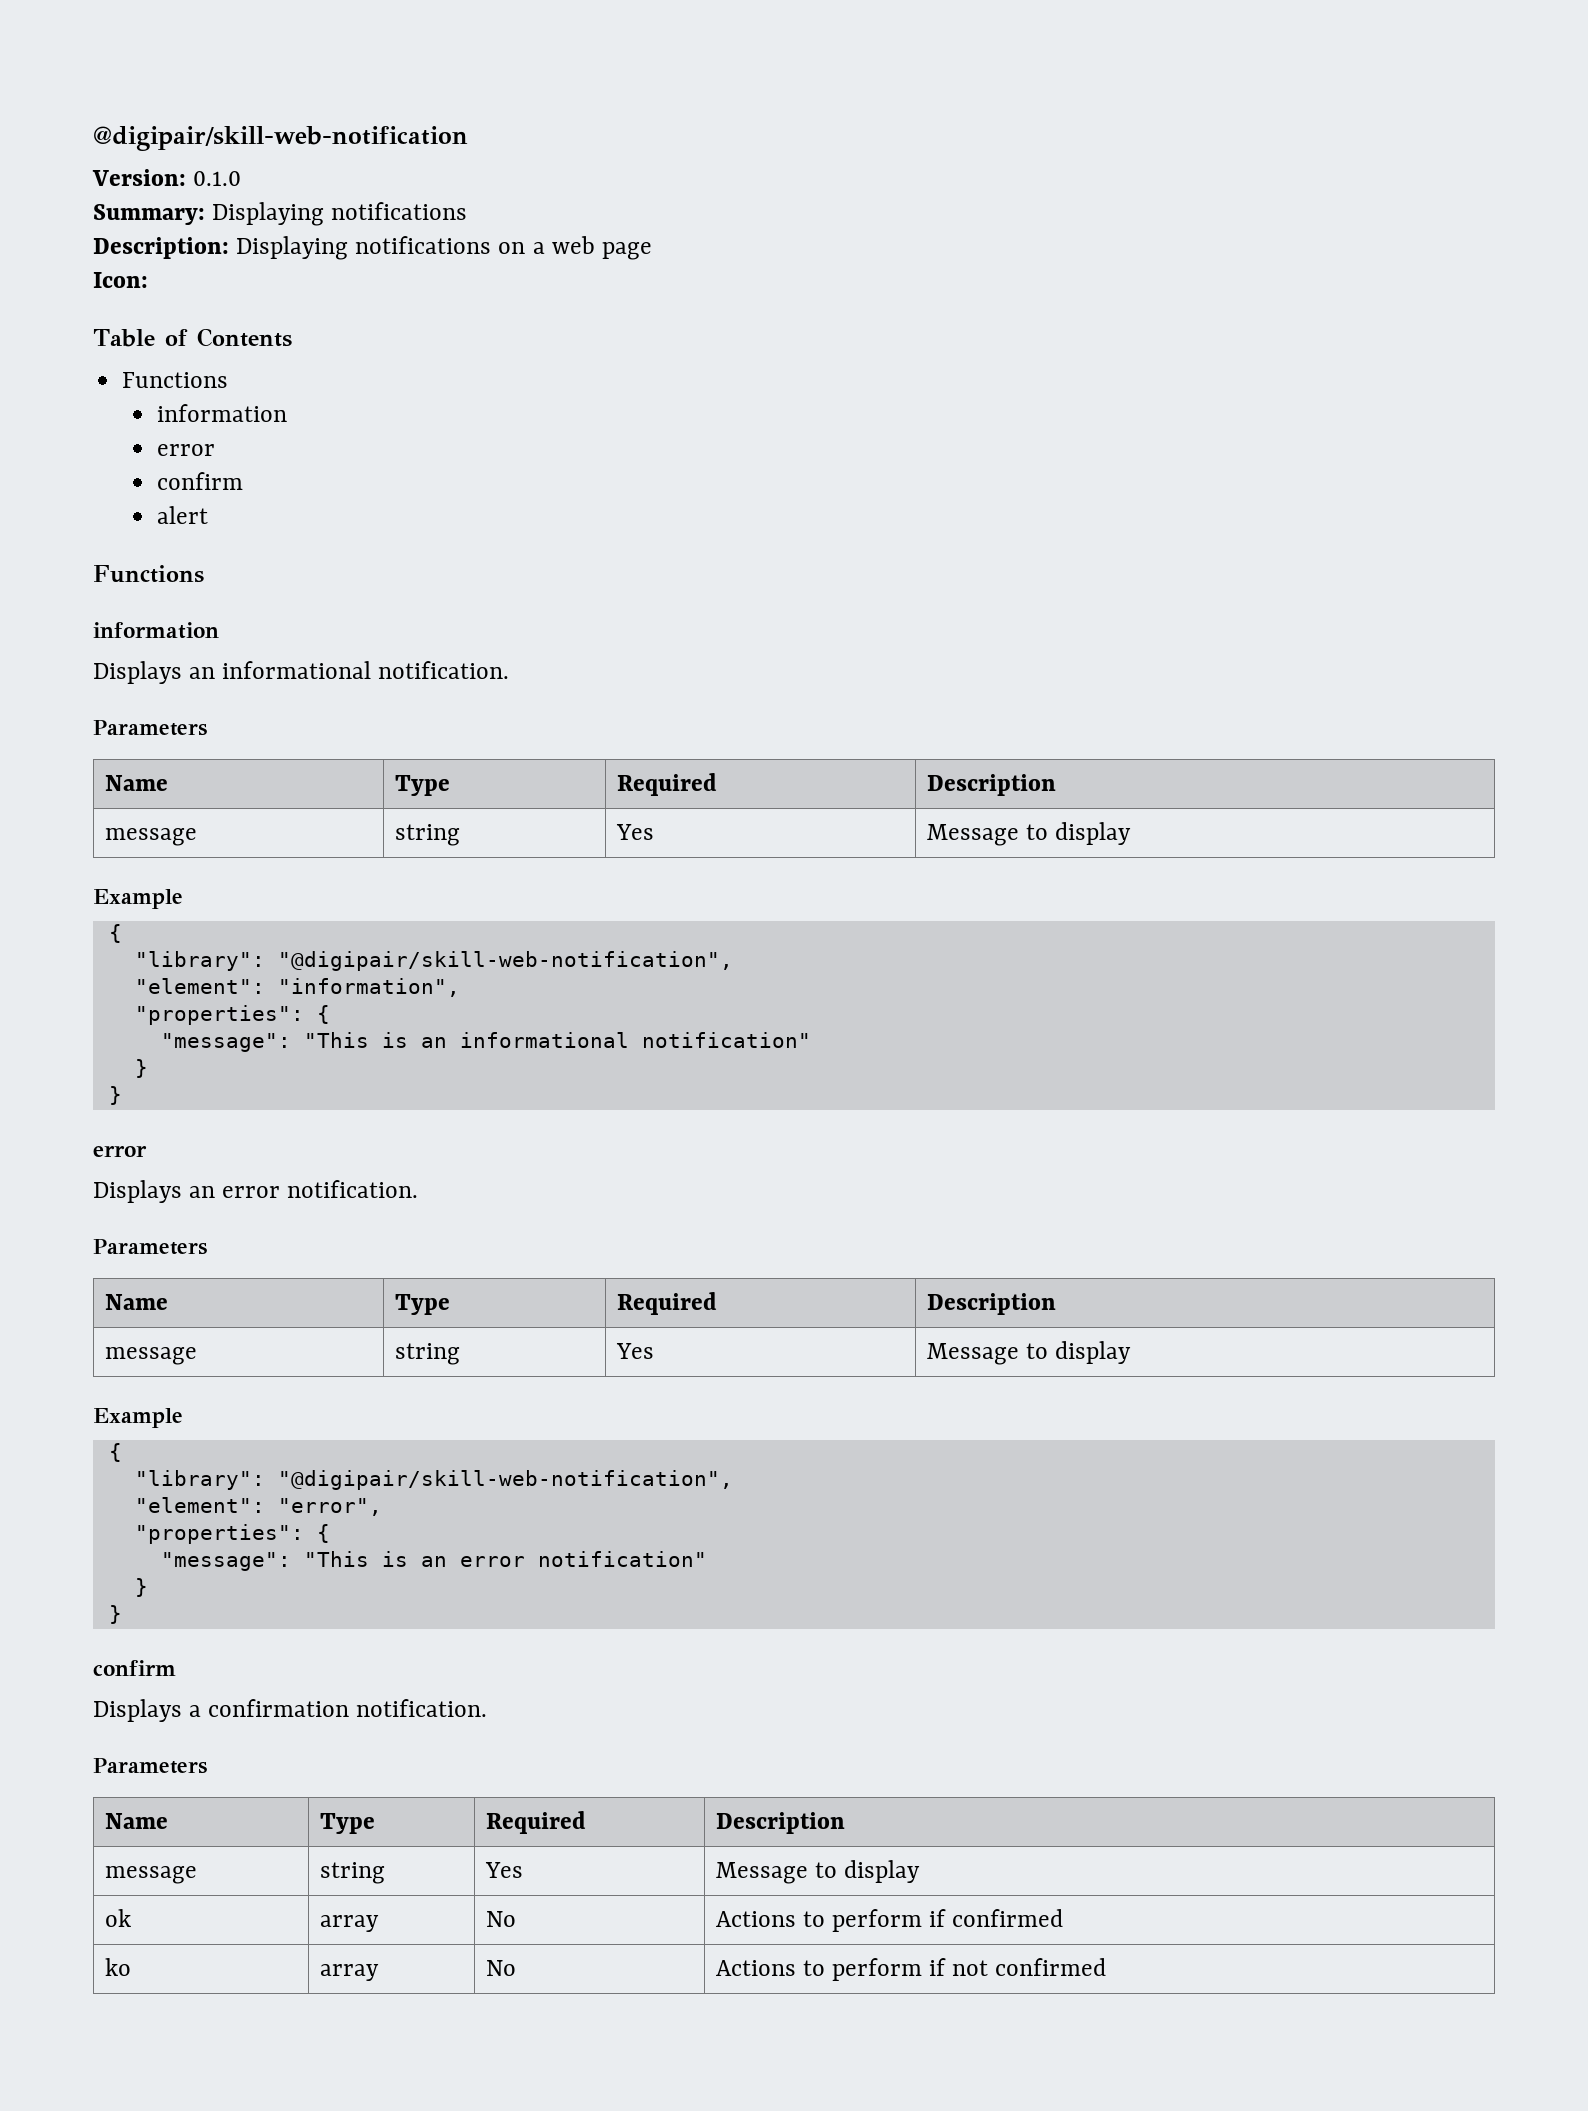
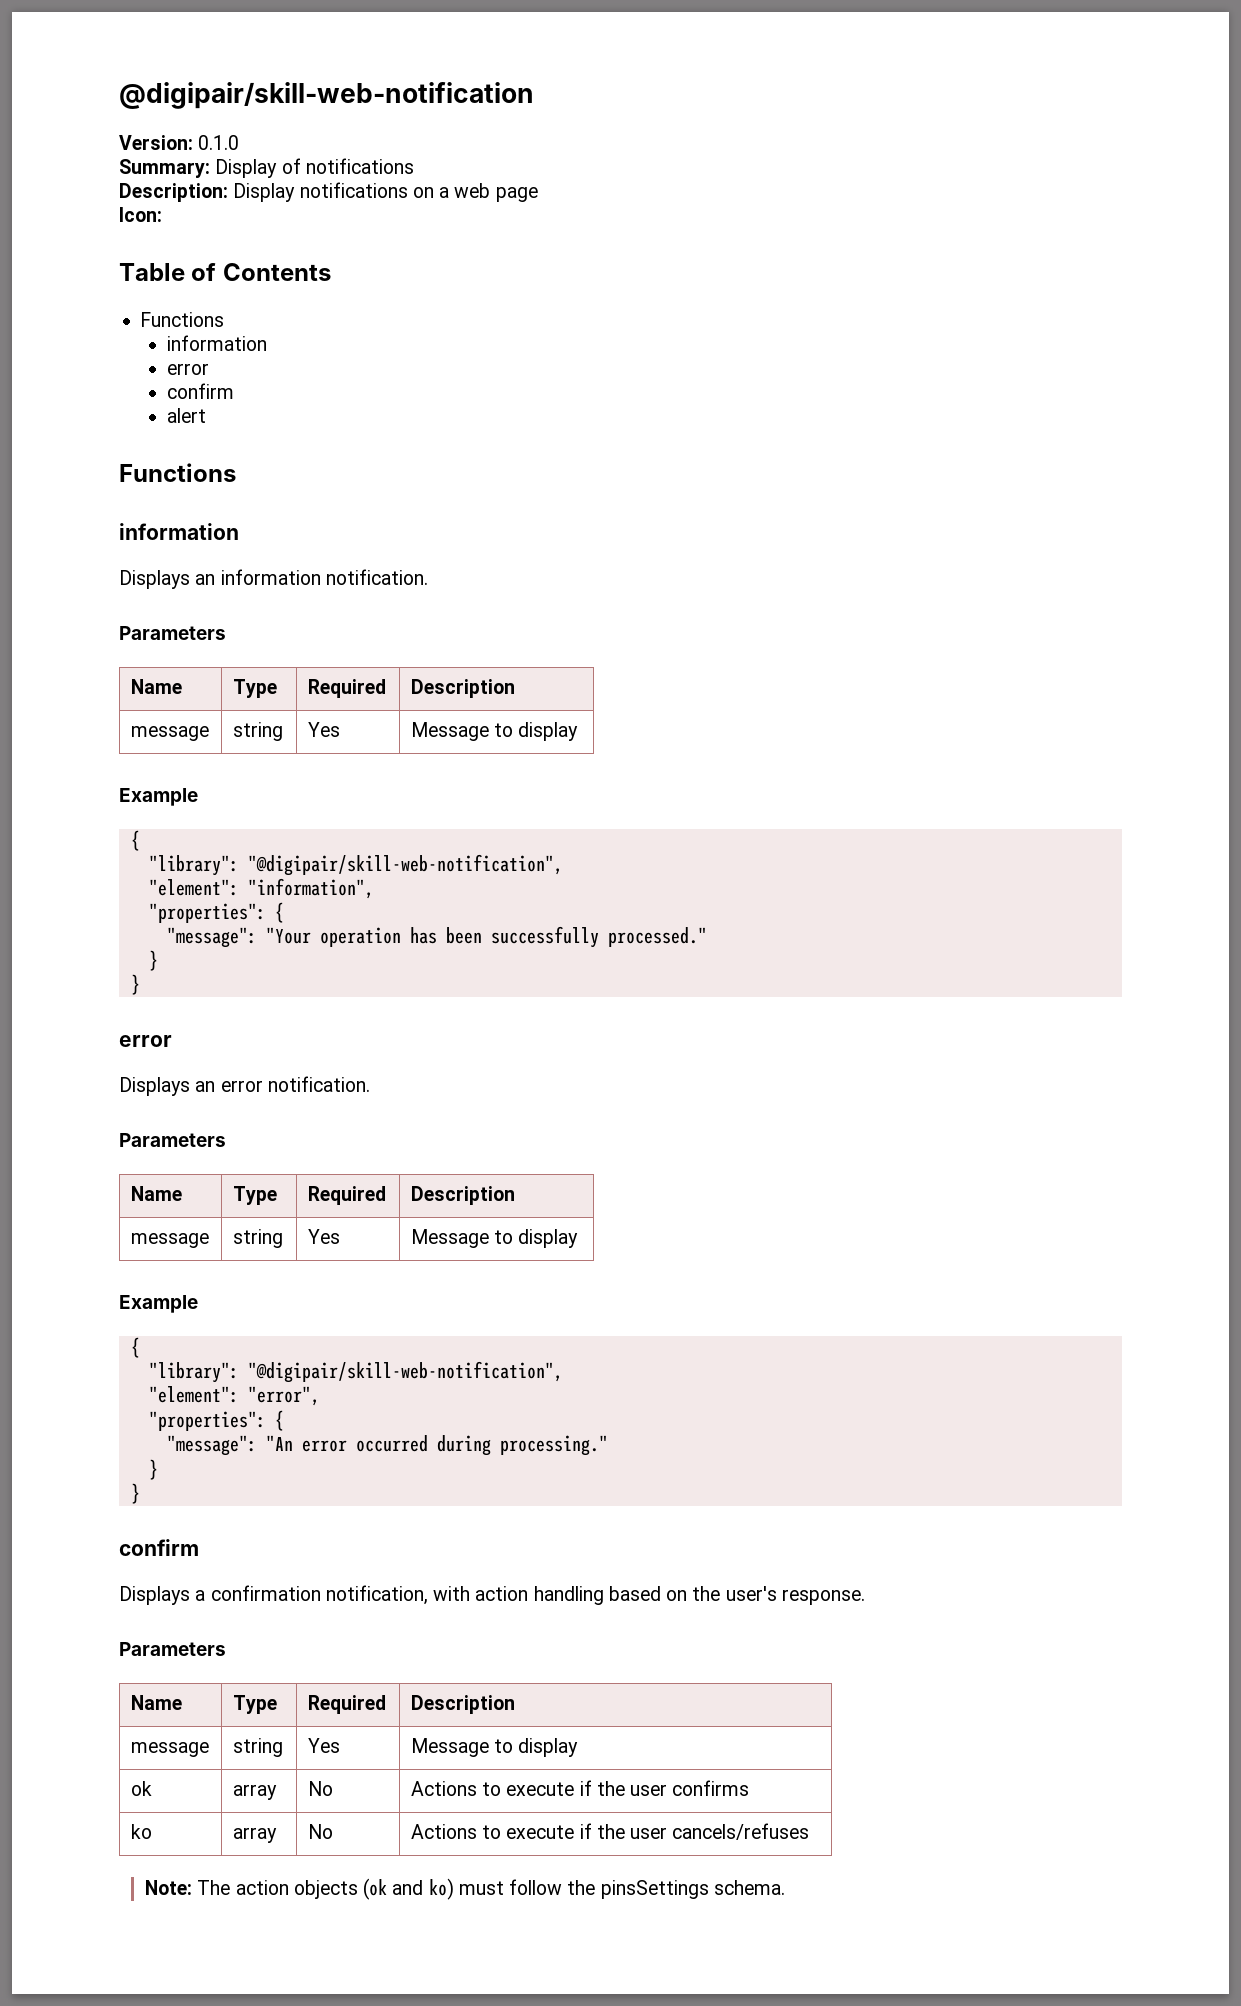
[212,202,325,226] Displaying -> [215,158,301,178] Display of
[236,236,349,260] Displaying -> [233,183,296,202] Display
[222,661,372,679] informational -> [220,569,321,585] information
[303,1032,811,1048] "This is an informational notification" -> [265,926,707,948] "Your operation has been successfully processed."
[303,1551,707,1567] "This is an error notification" -> [265,1435,608,1456] "An error occurred during processing."
[356,1699,488,1717] notification. -> [325,1585,865,1605] notification, with action handling based on the user's response.
[831,1909,1064,1932] perform if confirmed -> [506,1780,750,1796] execute if the user confirms
[831,1958,1107,1981] perform if not confirmed -> [506,1823,810,1840] [145,1878,785,1900] execute if the user cancels/refuses // Note: The action objects (ok and ko) must follow the pinsSettings schema.

